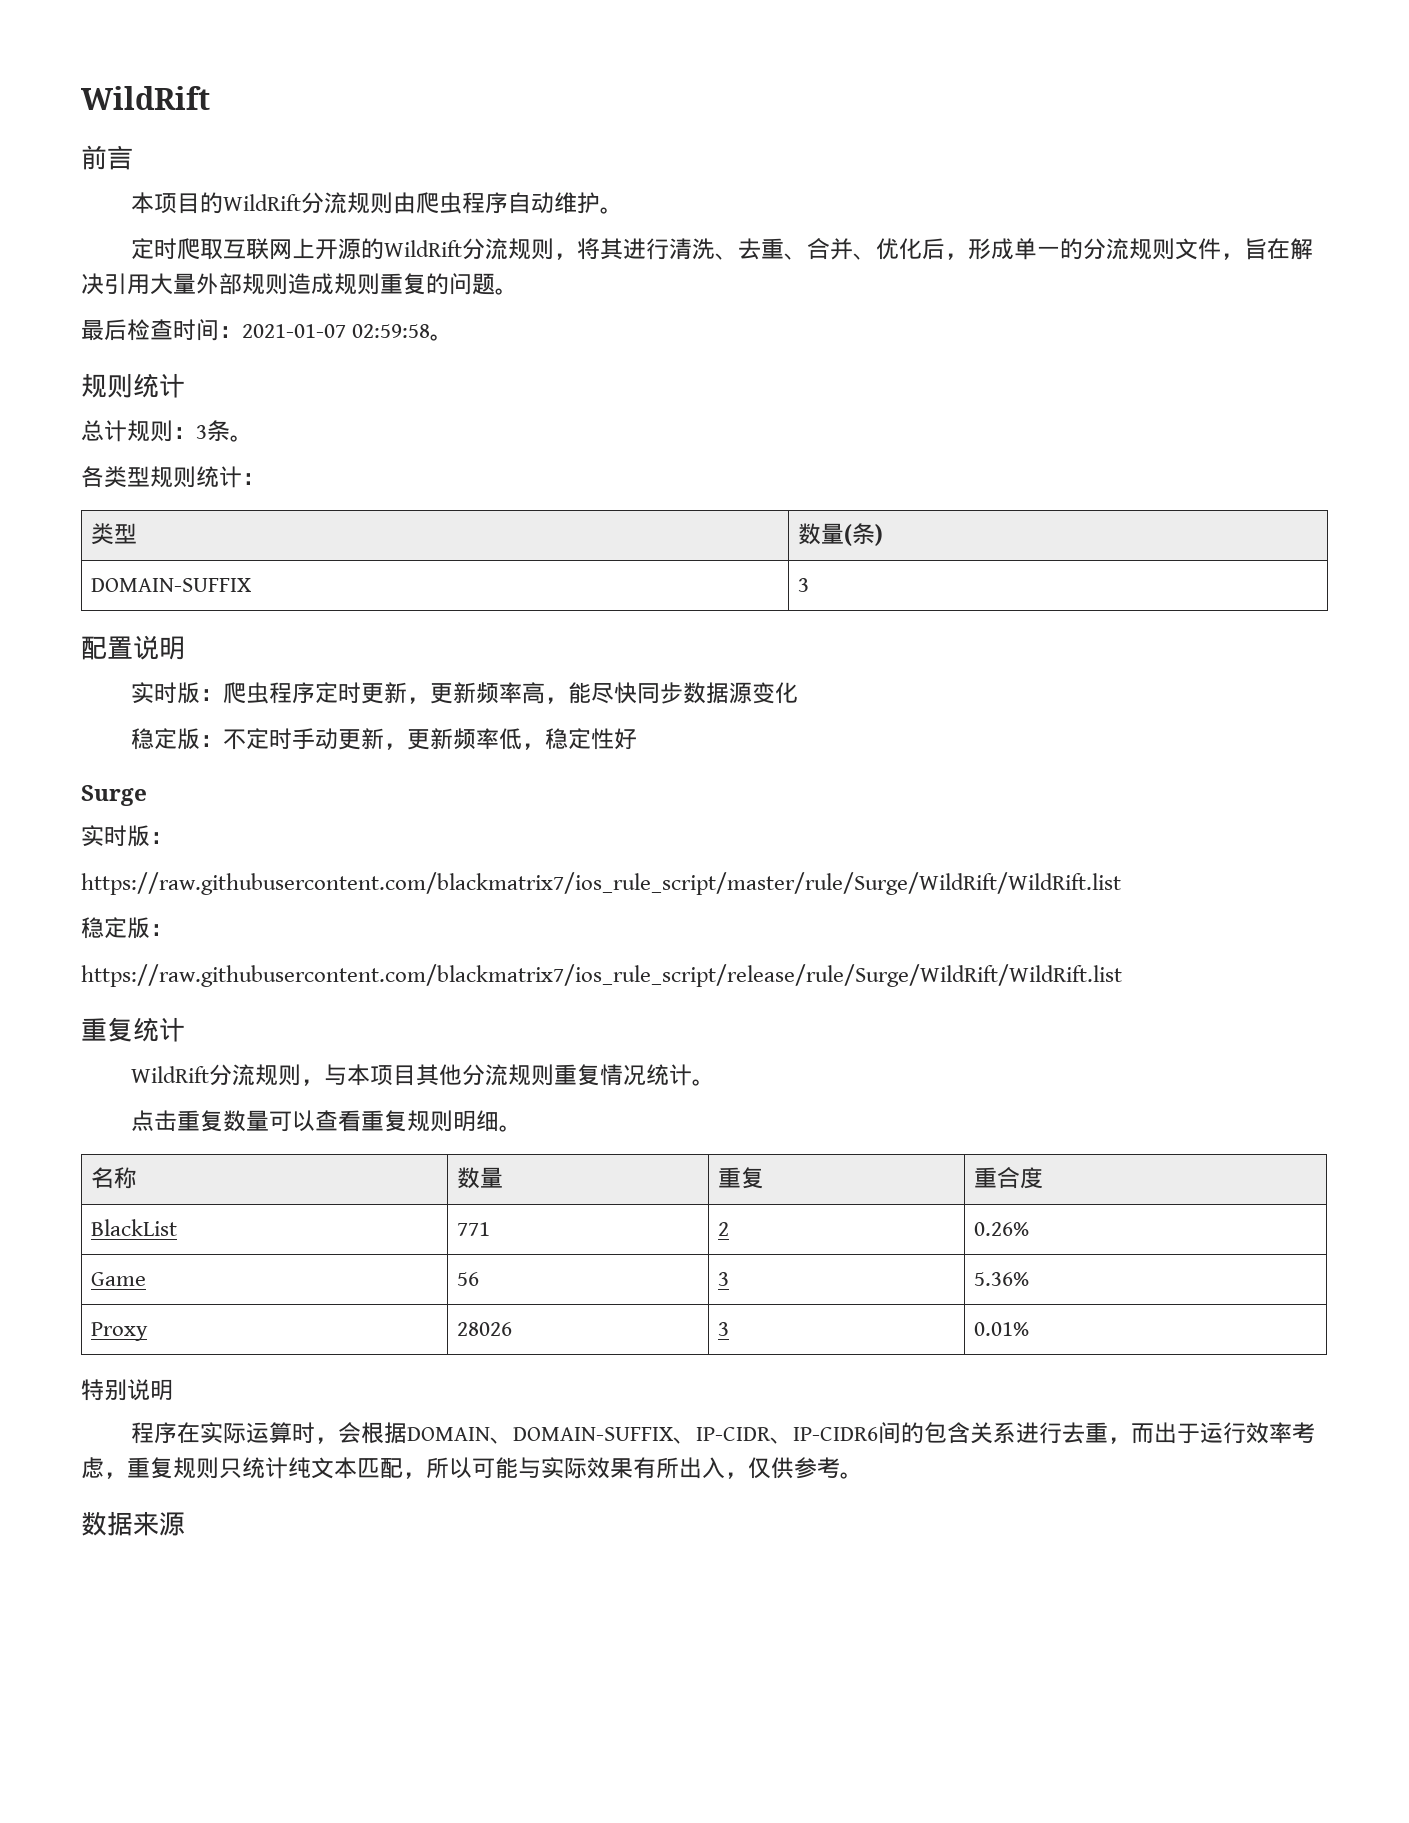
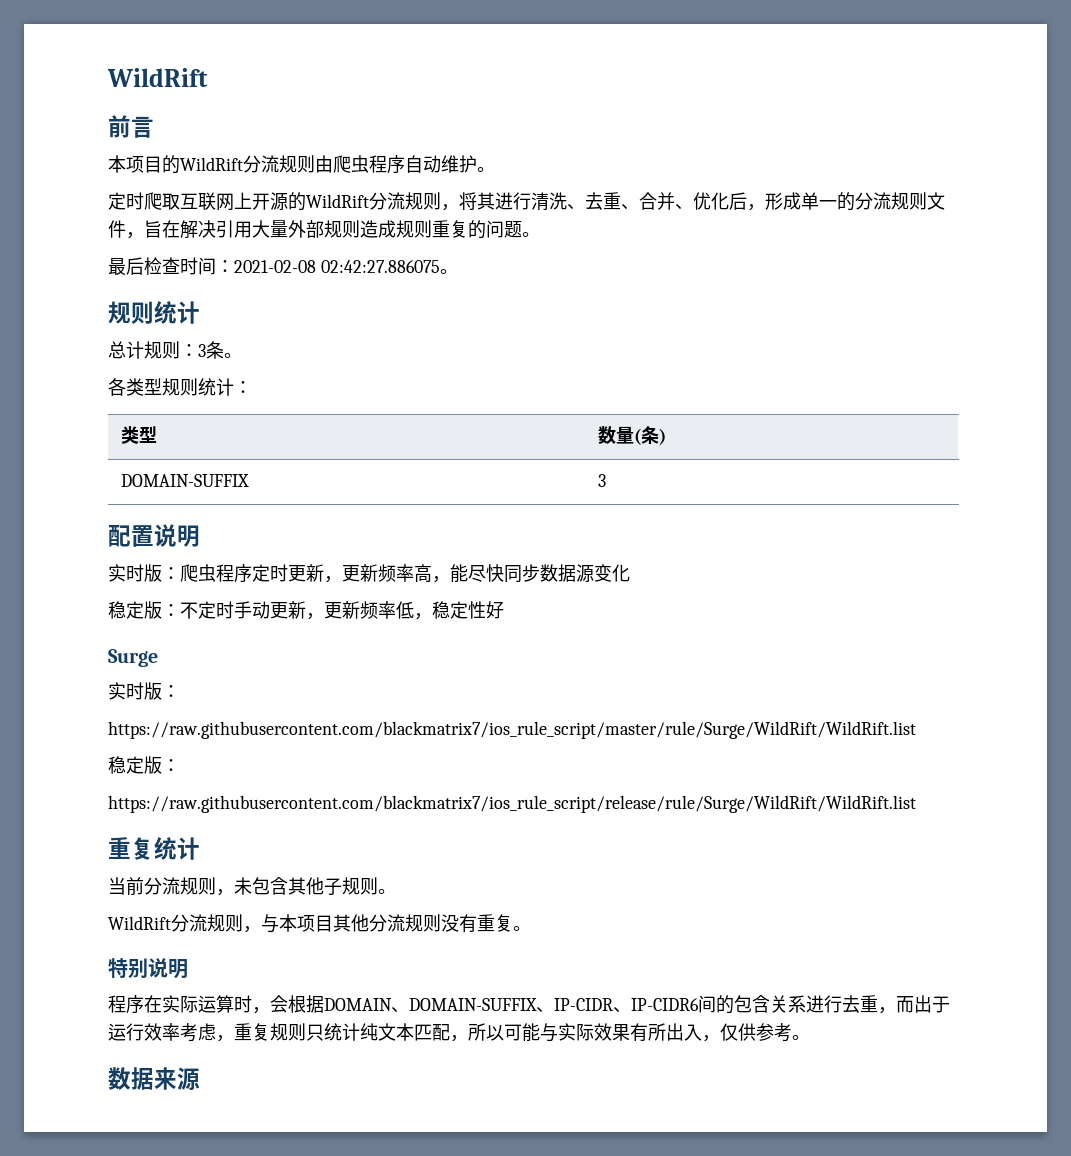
[242,324,431,338] 2021-01-07 02:59:58 -> [234,260,440,273] 2021-02-08 02:42:27.886075
(185, 1029) none -> [108,877,396,896] // 当前分流规则，未包含其他子规则。
[553,1064,715,1086] [130,1110,522,1132] [91,1167,138,1189] [457,1167,504,1189] [718,1167,765,1189] [974,1167,1044,1189] [91,1219,178,1236] [457,1222,491,1236] [718,1222,730,1236] [974,1222,1030,1236] [91,1272,147,1286] [457,1272,480,1286] [718,1272,730,1286] [974,1272,1030,1286] [91,1322,149,1341] [457,1322,513,1336] [718,1322,730,1336] [974,1322,1030,1336] 重复情况统计。 // 点击重复数量可以查看重复规则明细。 // 名称 | 数量 | 重复 | 重合度 // BlackList | 771 | 2 | 0.26% // Game | 56 | 3 | 5.36% // Proxy | 28026 | 3 | 0.01% -> [441,914,531,933] 没有重复。

